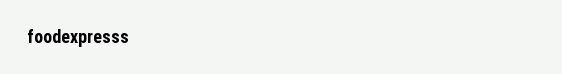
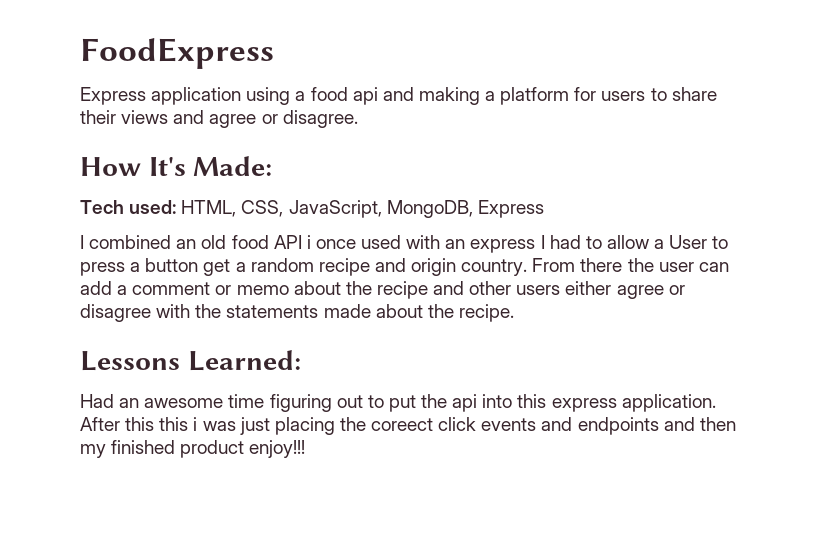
[27,29,129,47] foodexpresss -> [80,38,274,69] [80,87,717,105] [80,110,358,128] [80,156,273,176] [80,200,544,218] [80,235,729,253] [80,258,729,276] [80,281,685,299] [80,304,514,322] [80,350,301,371] [80,394,716,412] [80,417,736,435] [80,440,306,458] FoodExpress // Express application using a food api and making a platform for users to share their views and agree or disagree. // How It's Made: // Tech used: HTML, CSS, JavaScript, MongoDB, Express // I combined an old food API i once used with an express I had to allow a User to press a button get a random recipe and origin country. From there the user can add a comment or memo about the recipe and other users either agree or disagree with the statements made about the recipe. // Lessons Learned: // Had an awesome time figuring out to put the api into this express application. After this this i was just placing the coreect click events and endpoints and then my finished product enjoy!!!

